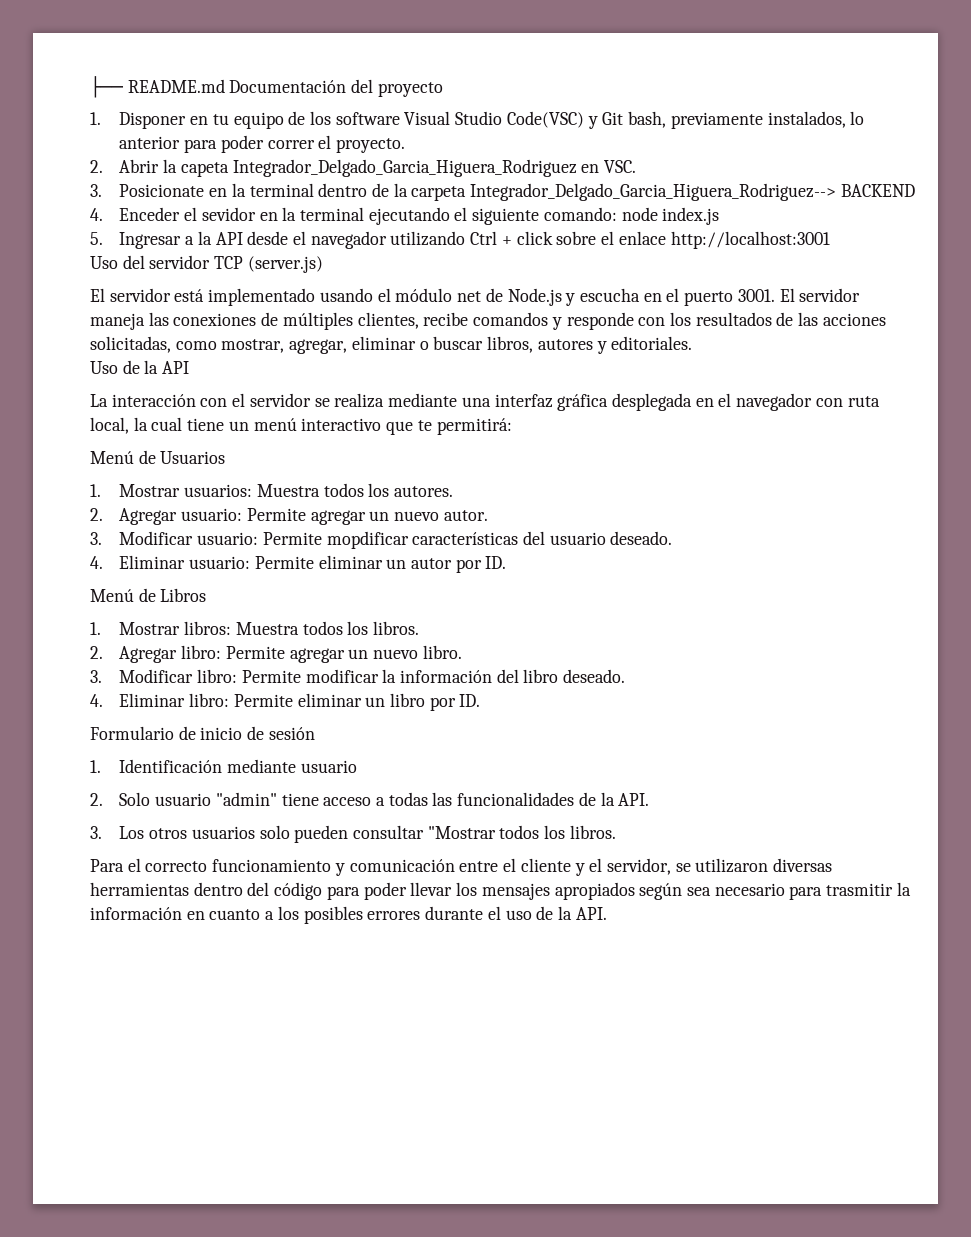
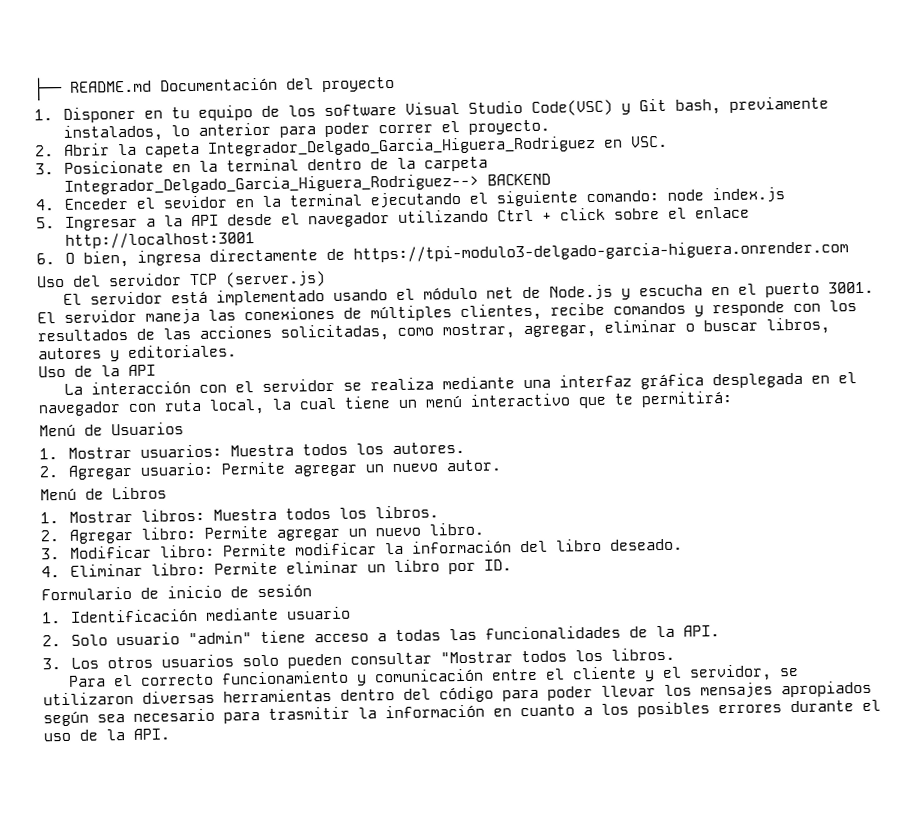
(830, 240) none -> [36,240,849,268] // 6. O bien, ingresa directamente de https://tpi-modulo3-delgado-garcia-higuera.onrender.com
[90,531,673,549] [90,555,507,573] // 3. Modificar usuario: Permite mopdificar características del usuario deseado. // 4. Eliminar usuario: Permite eliminar un autor por ID. -> (501, 465) none

